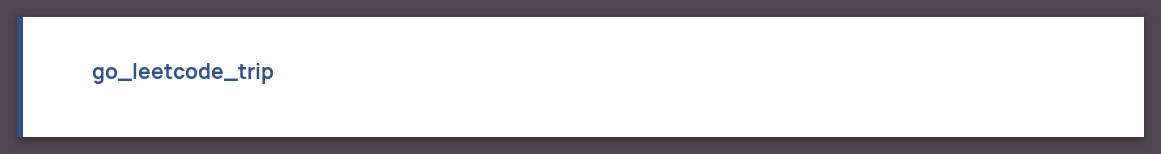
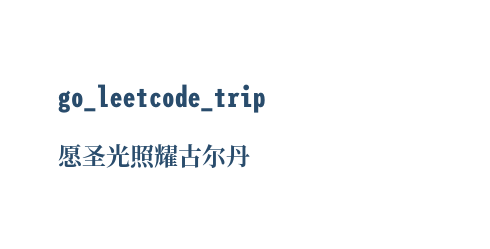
(274, 73) none -> [58,144,250,170] // 愿圣光照耀古尔丹

